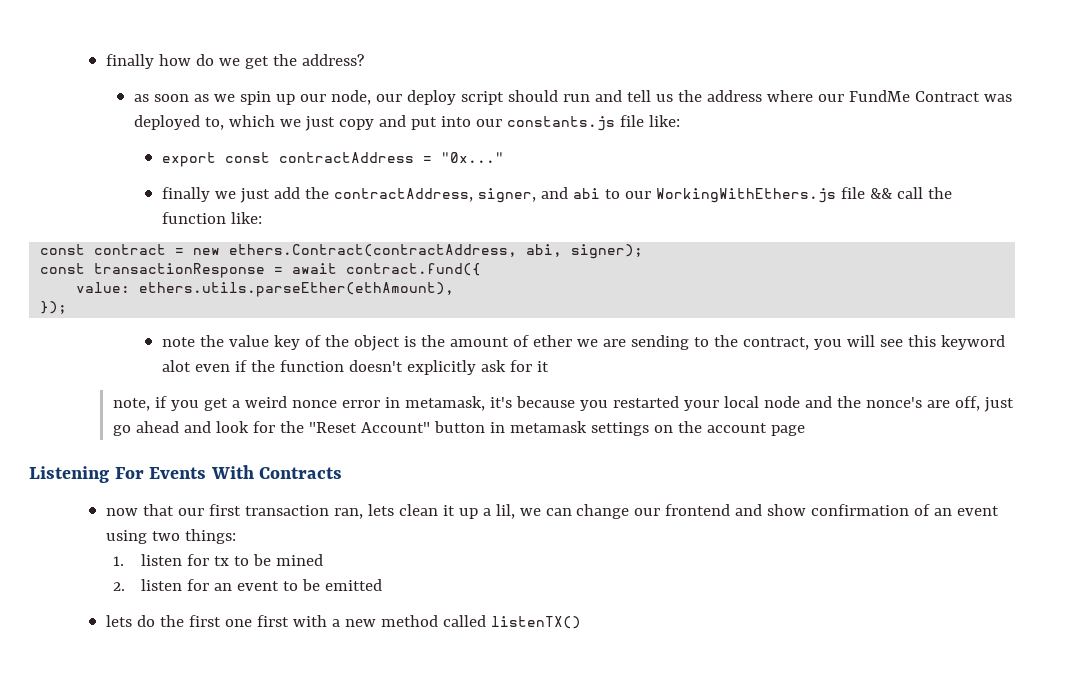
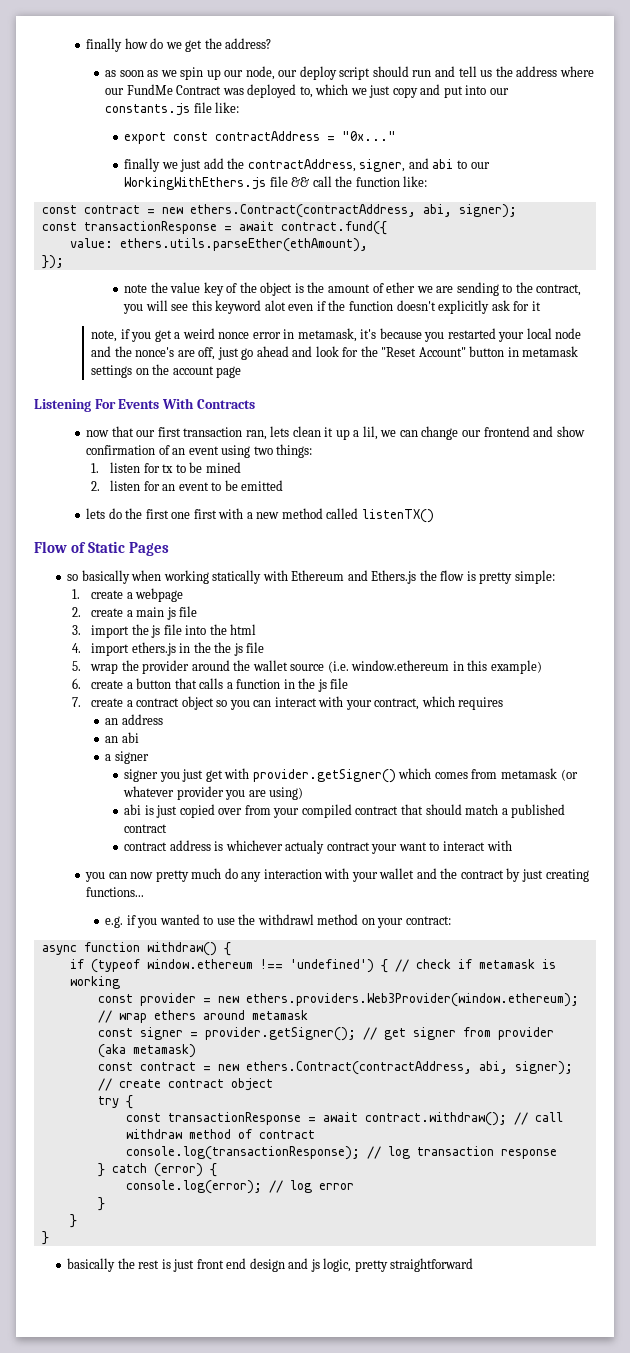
(581, 622) none -> [34,541,169,556] [67,570,555,584] [72,588,184,602] [72,606,198,620] [72,624,257,638] [72,642,265,656] [72,660,542,674] [72,678,349,692] [72,696,504,710] [105,714,163,725] [105,732,139,743] [105,751,149,764] [124,768,578,783] [123,786,304,800] [124,804,566,818] [124,824,168,833] [124,840,512,854] [85,868,589,882] [86,887,145,897] [105,914,451,928] [41,942,231,956] [69,959,556,973] [69,976,120,989] [97,993,579,1007] [97,1010,308,1023] [97,1027,554,1041] [97,1044,196,1058] [97,1061,573,1075] [97,1078,273,1091] [97,1095,133,1109] [125,1112,563,1126] [125,1129,315,1139] [125,1146,557,1160] [97,1163,217,1177] [125,1180,354,1194] [97,1197,105,1211] [69,1214,77,1228] [41,1231,49,1245] [67,1258,474,1272] // Flow of Static Pages // so basically when working statically with Ethereum and Ethers.js the flow is pretty simple: // 1. create a webpage // 2. create a main js file // 3. import the js file into the html // 4. import ethers.js in the the js file // 5. wrap the provider around the wallet source (i.e. window.ethereum in this example) // 6. create a button that calls a function in the js file // 7. create a contract object so you can interact with your contract, which requires // an address // an abi // a signer // signer you just get with provider.getSigner() which comes from metamask (or whatever provider you are using) // abi is just copied over from your compiled contract that should match a published contract // contract address is whichever actualy contract your want to interact with // you can now pretty much do any interaction with your wallet and the contract by just creating functions... // e.g. if you wanted to use the withdrawl method on your contract: // async function withdraw() { // if (typeof window.ethereum !== 'undefined') { // check if metamask is working // const provider = new ethers.providers.Web3Provider(window.ethereum); // wrap ethers around metamask // const signer = provider.getSigner(); // get signer from provider (aka metamask) // const contract = new ethers.Contract(contractAddress, abi, signer); // create contract object // try { // const transactionResponse = await contract.withdraw(); // call withdraw method of contract // console.log(transactionResponse); // log transaction response // } catch (error) { // console.log(error); // log error // } // } // } // basically the rest is just front end design and js logic, pretty straightforward

